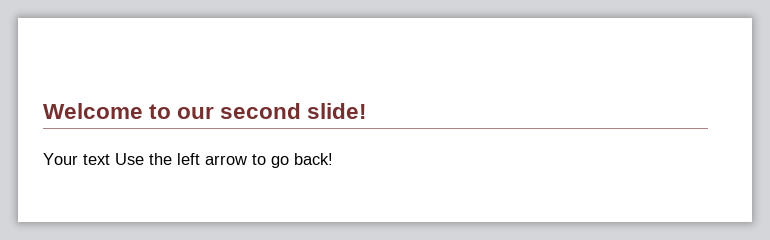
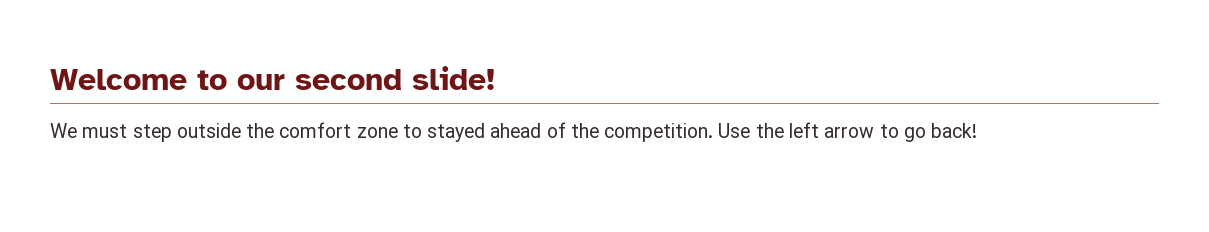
[43,153,110,165] Your text -> [50,122,714,142] We must step outside the comfort zone to stayed ahead of the competition.

